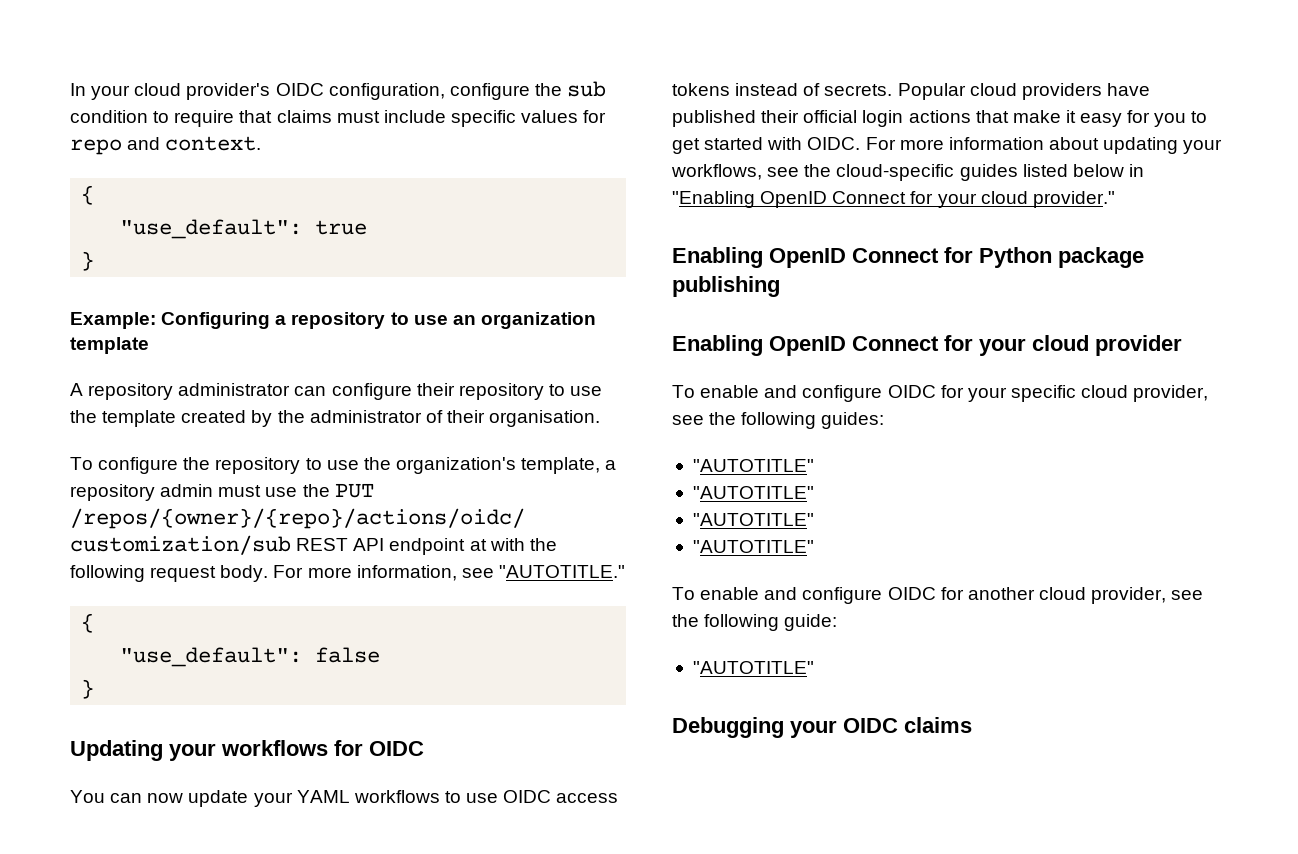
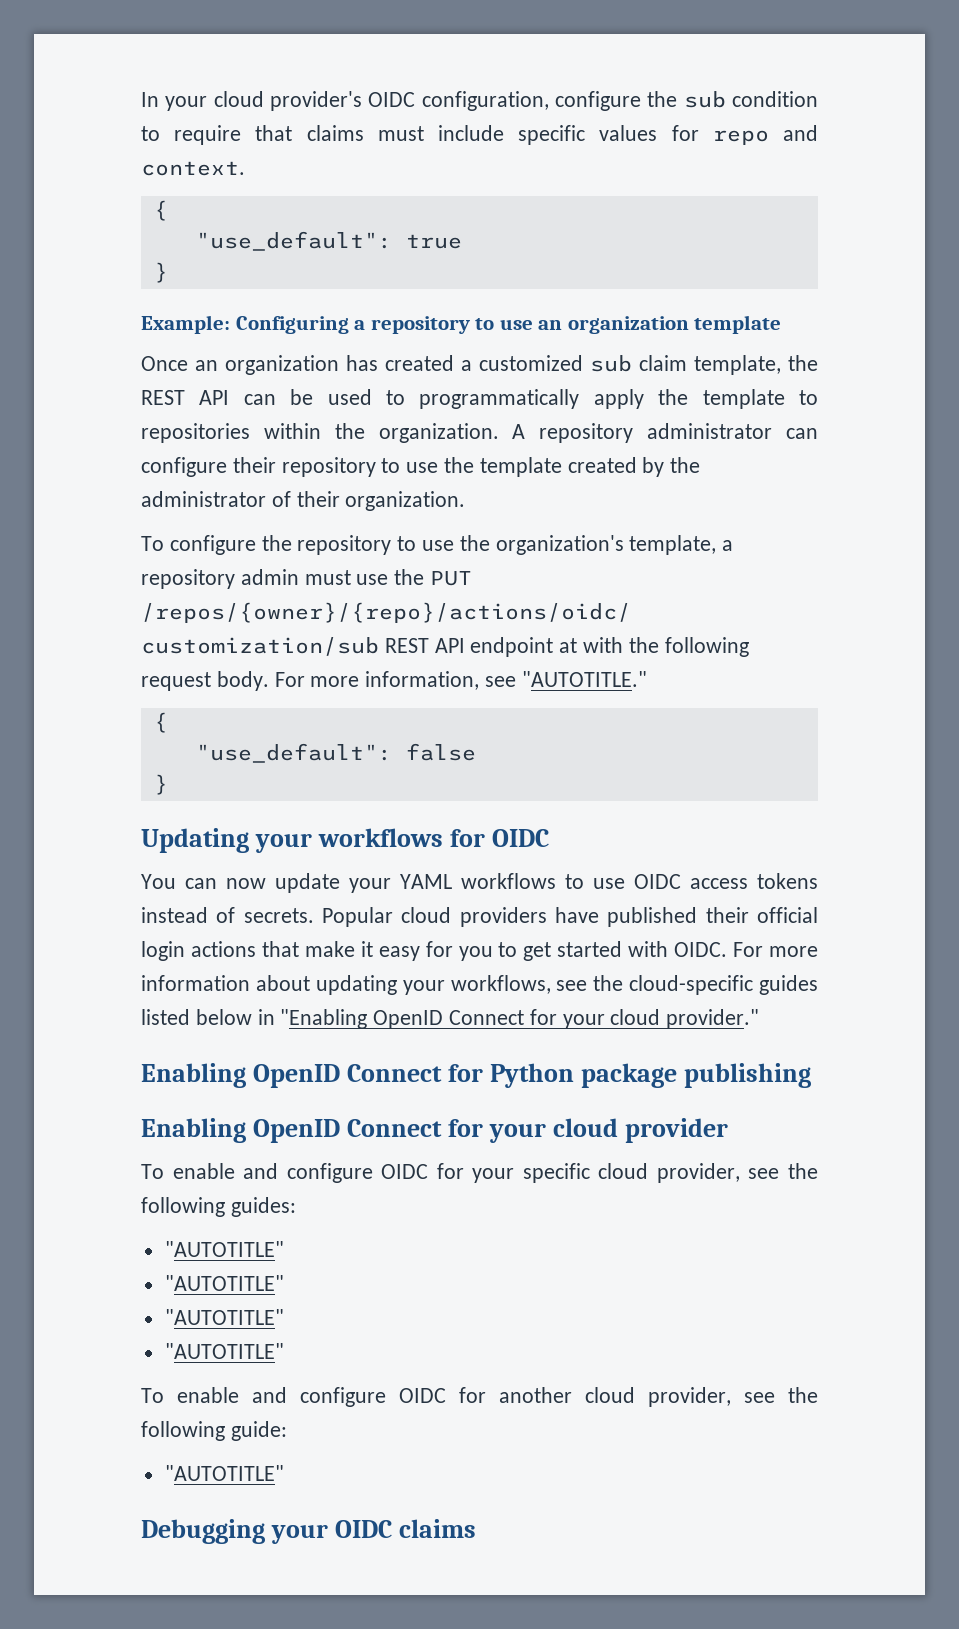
(149, 345) none -> [141,355,818,375] [141,389,818,409] [141,423,499,443] Once an organization has created a customized sub claim template, the REST API can be used to programmatically apply the template to repositories within the organization.
[489,410,601,427] organisation. -> [345,491,466,511] organization.

